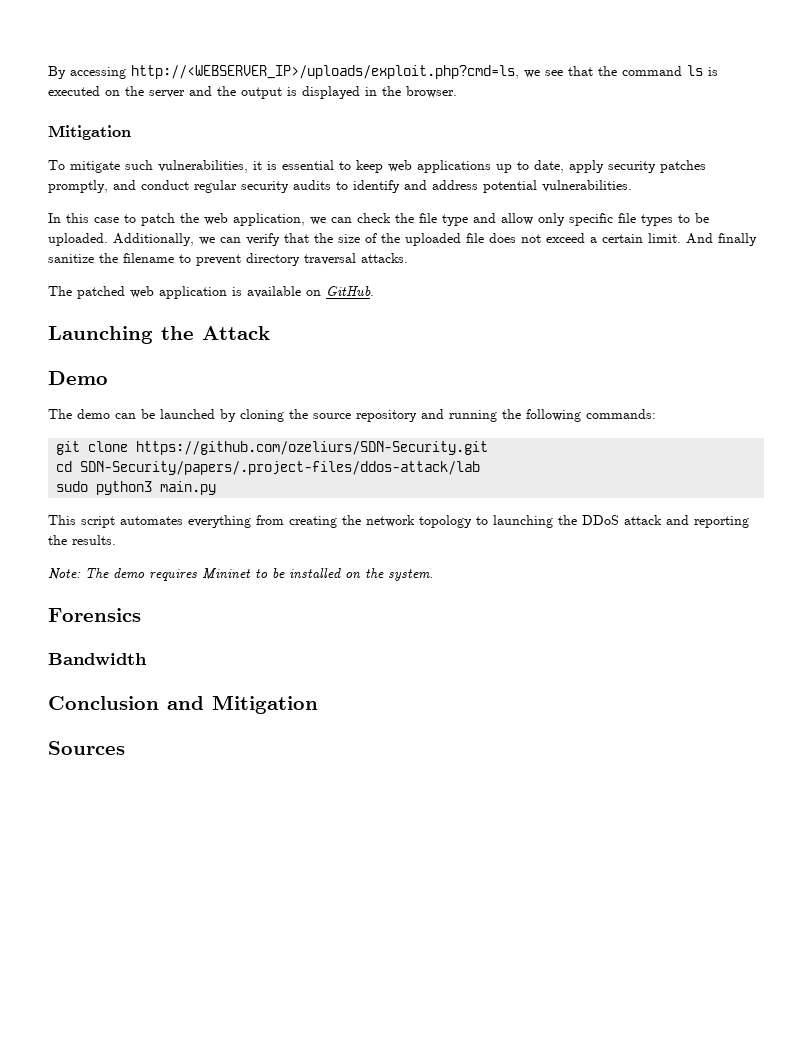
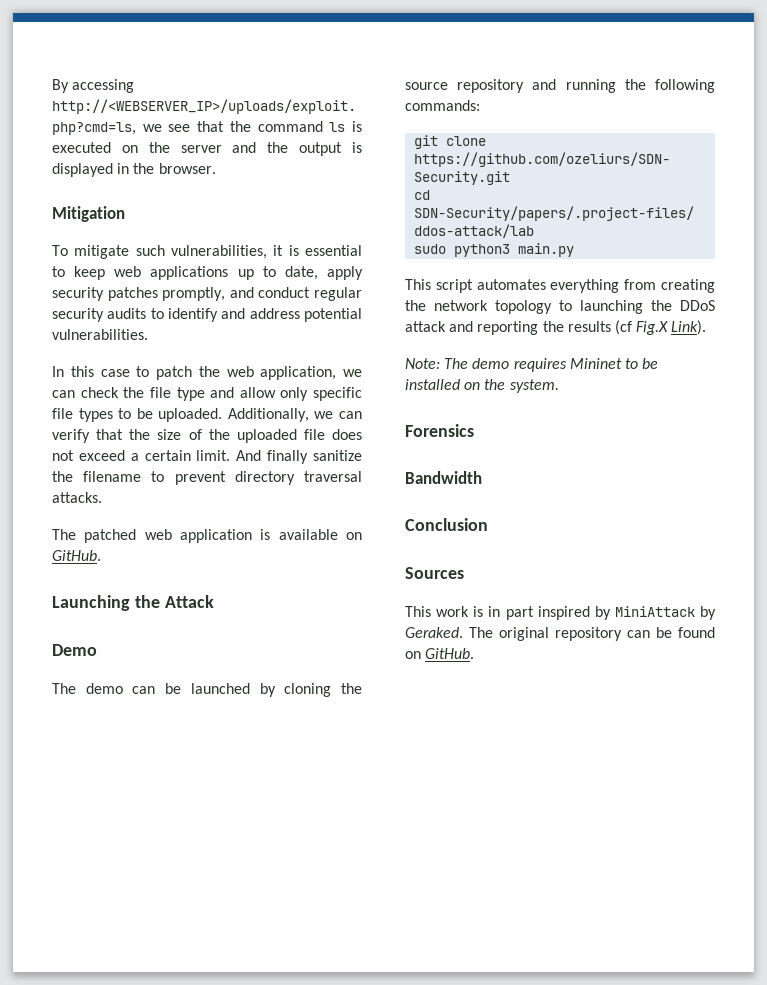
[72,535,116,545] results. -> [567,320,707,335] results (cf Fig.X Link).
[167,695,318,714] and Mitigation -> (488, 524) none
(125, 748) none -> [405,606,716,620] [405,627,715,641] [405,648,475,659] // This work is in part inspired by MiniAttack by Geraked. The original repository can be found on GitHub.

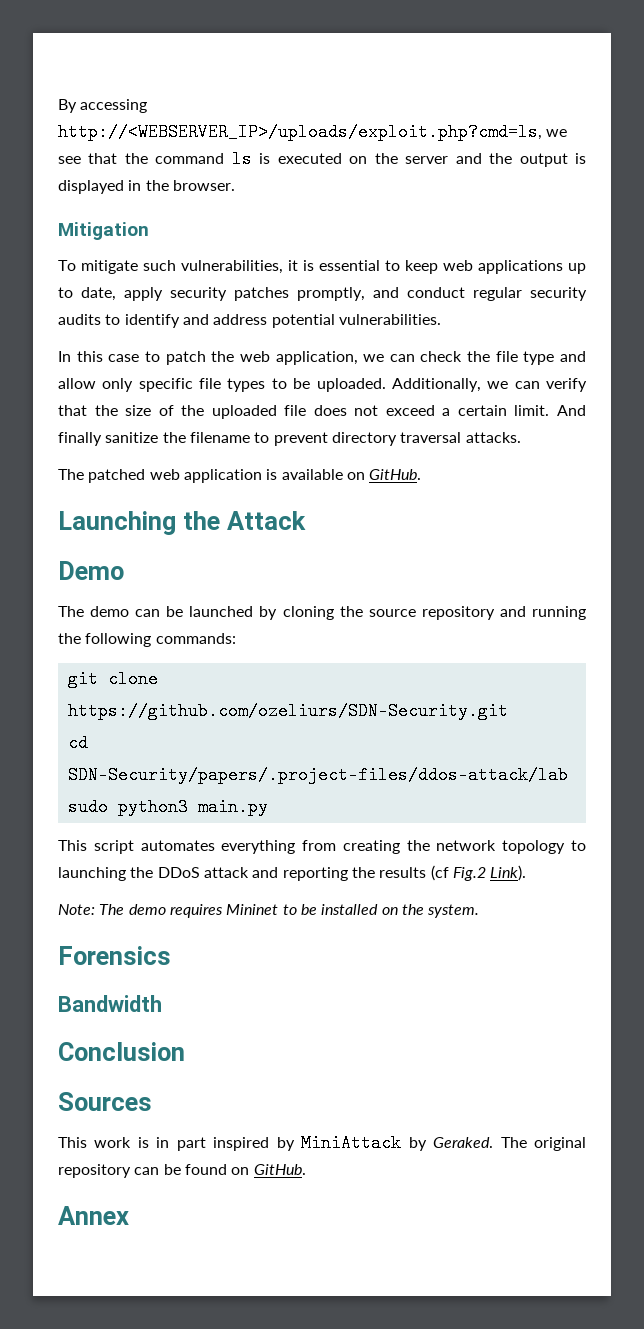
[636,321,669,335] Fig.X -> [452,867,486,881] Fig.2
(475, 653) none -> [58,1206,129,1225] // Annex

